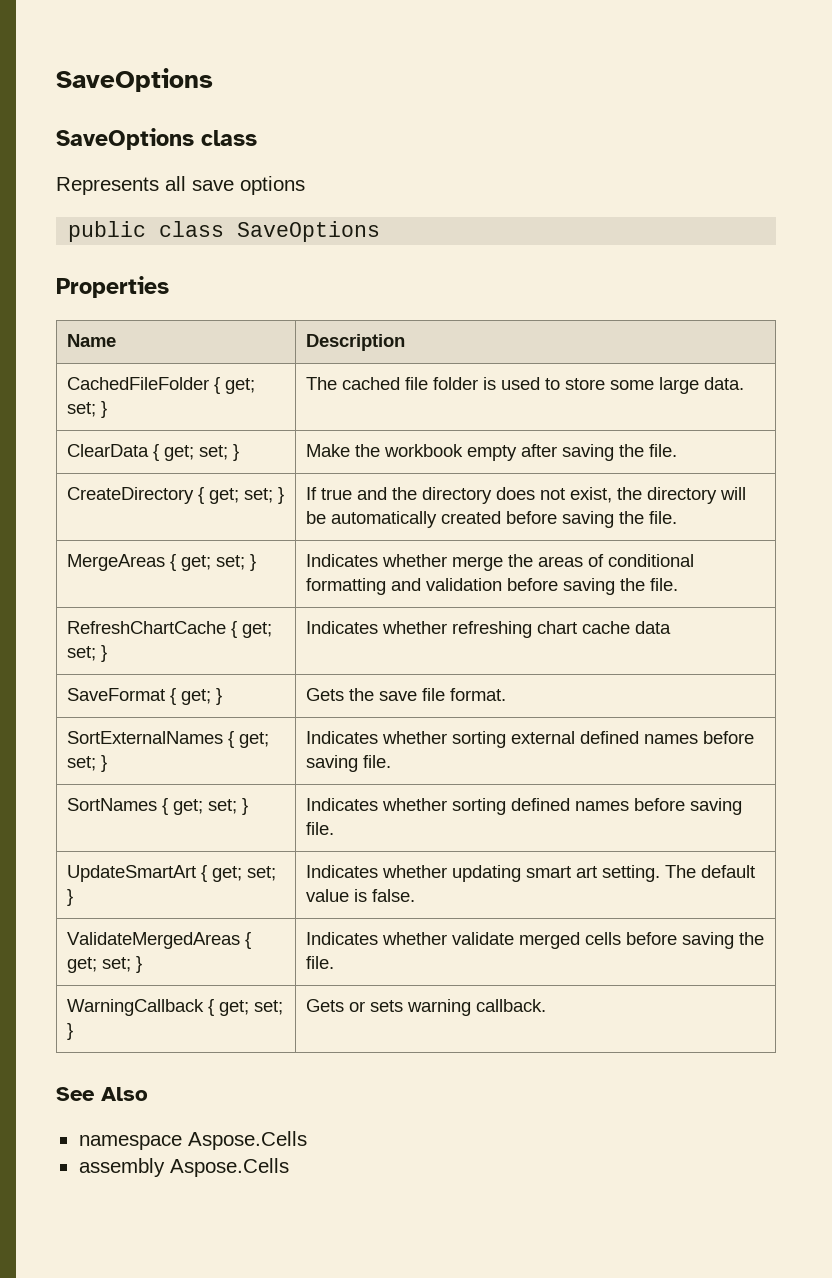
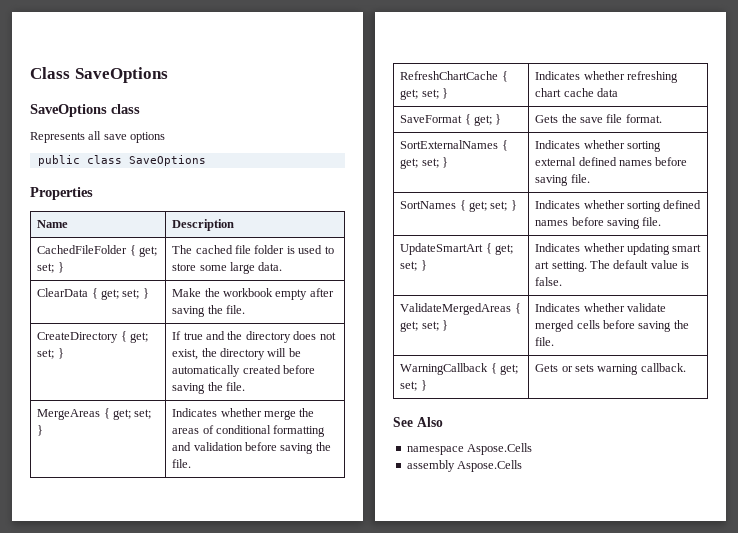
(56, 80) none -> [30,67,70,79] Class

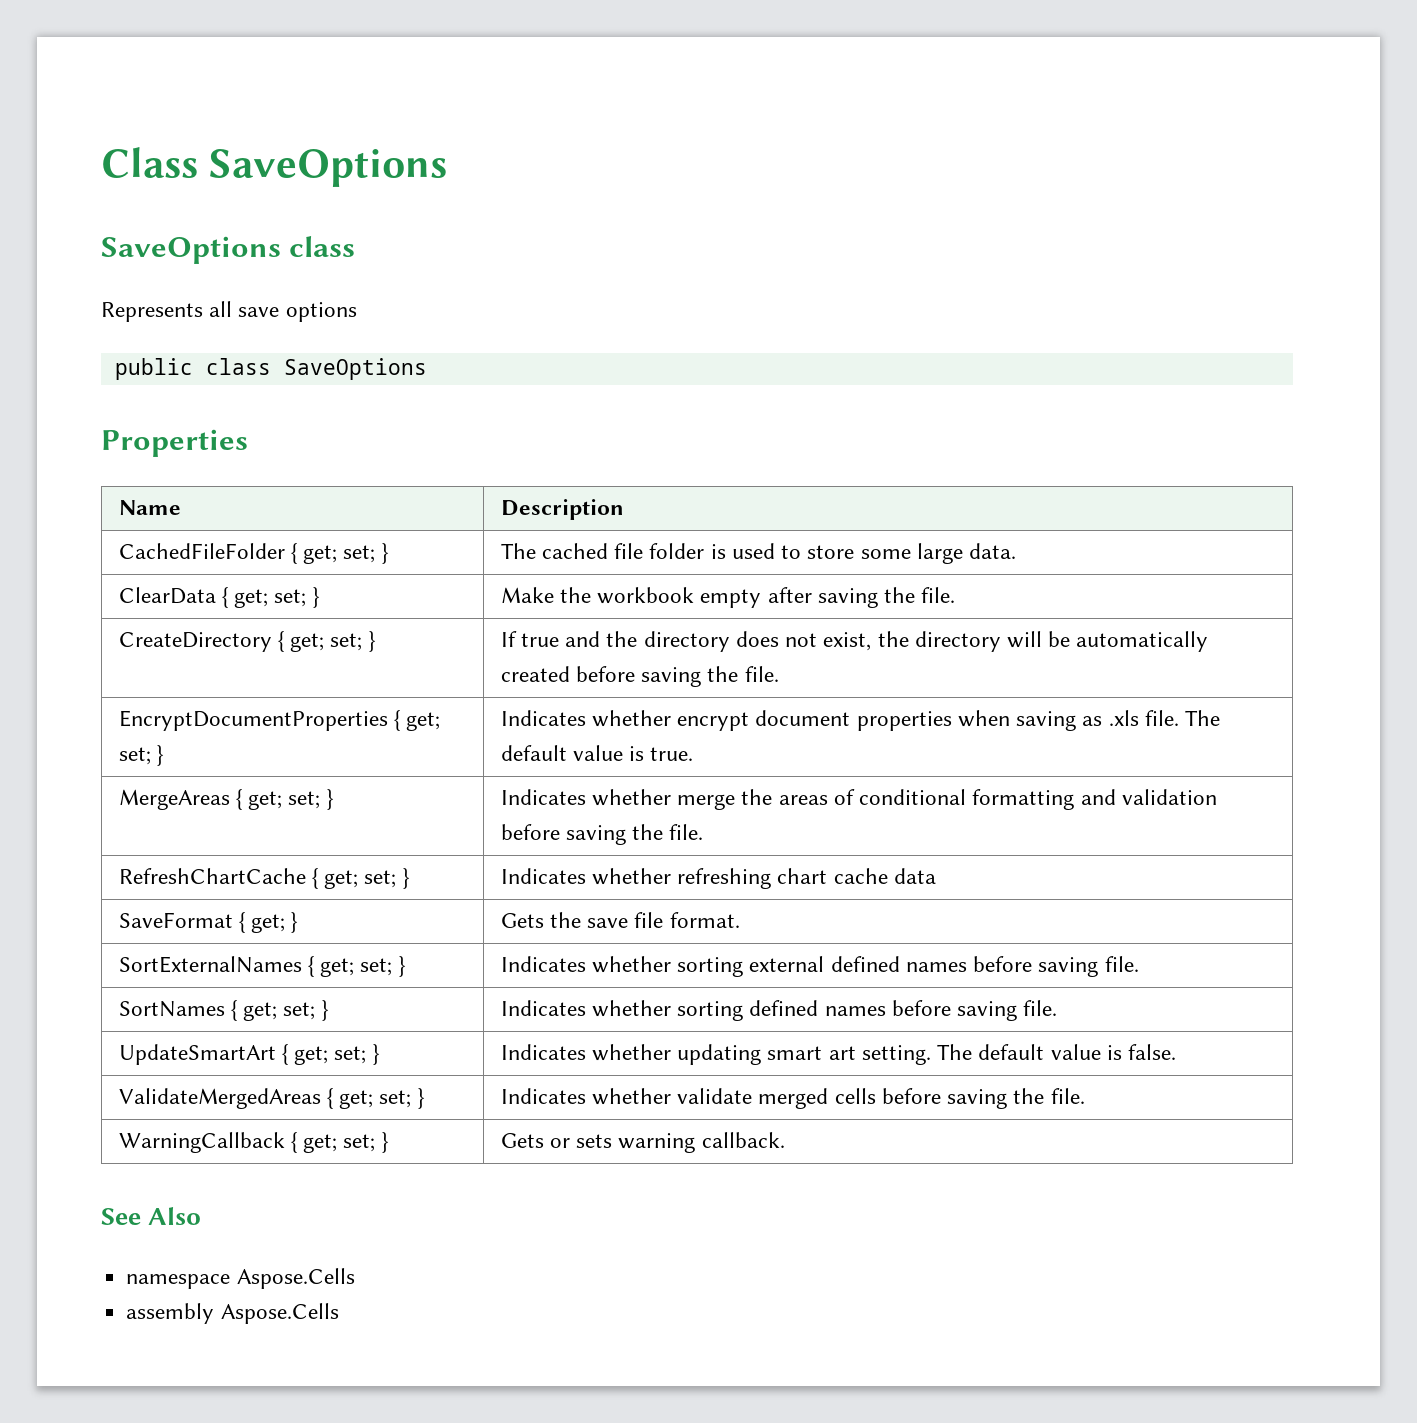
(246, 386) none -> [118,710,441,731] [118,745,165,766] [500,710,1220,731] [500,745,694,761] // EncryptDocumentProperties { get; set; } | Indicates whether encrypt document properties when saving as .xls file. The default value is true.

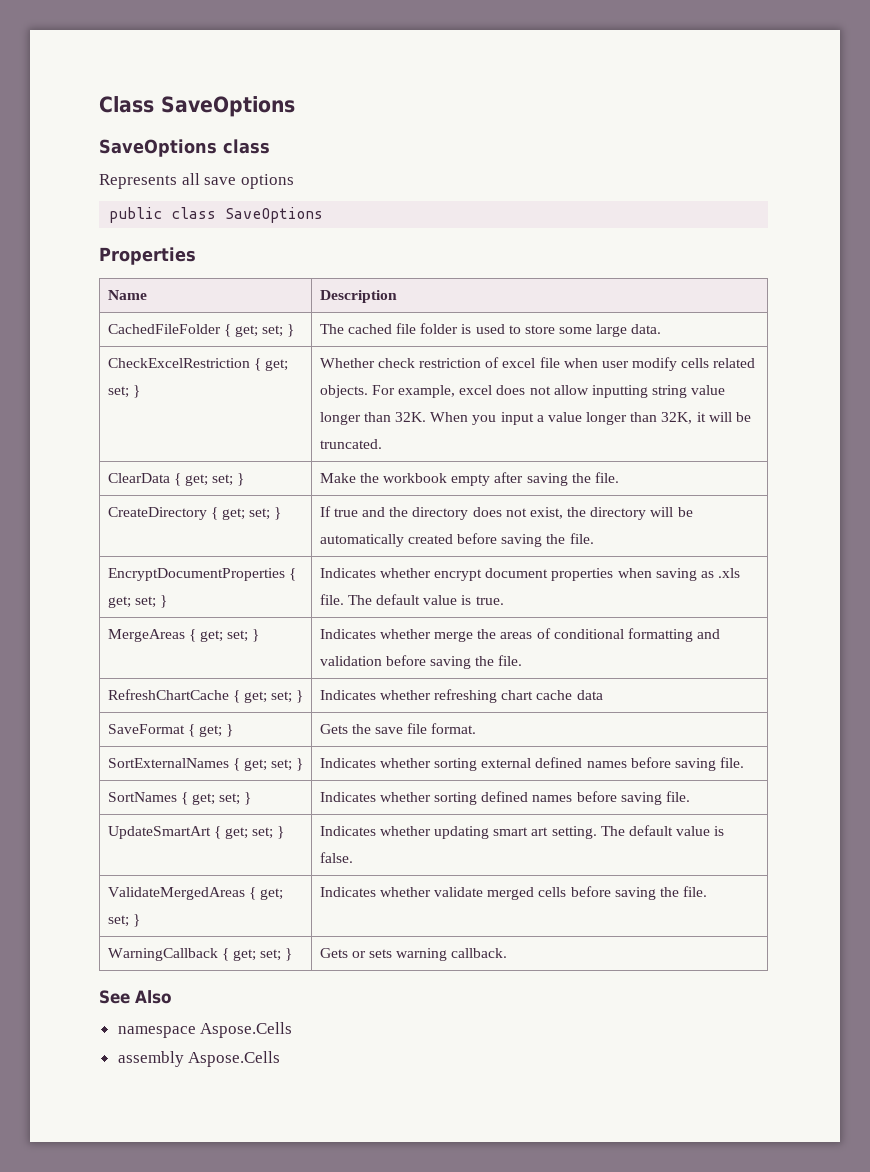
(1016, 551) none -> [107,358,288,371] [107,385,140,398] [319,357,756,371] [319,385,726,398] [319,412,752,425] [319,439,382,449] // CheckExcelRestriction { get; set; } | Whether check restriction of excel file when user modify cells related objects. For example, excel does not allow inputting string value longer than 32K. When you input a value longer than 32K, it will be truncated.

